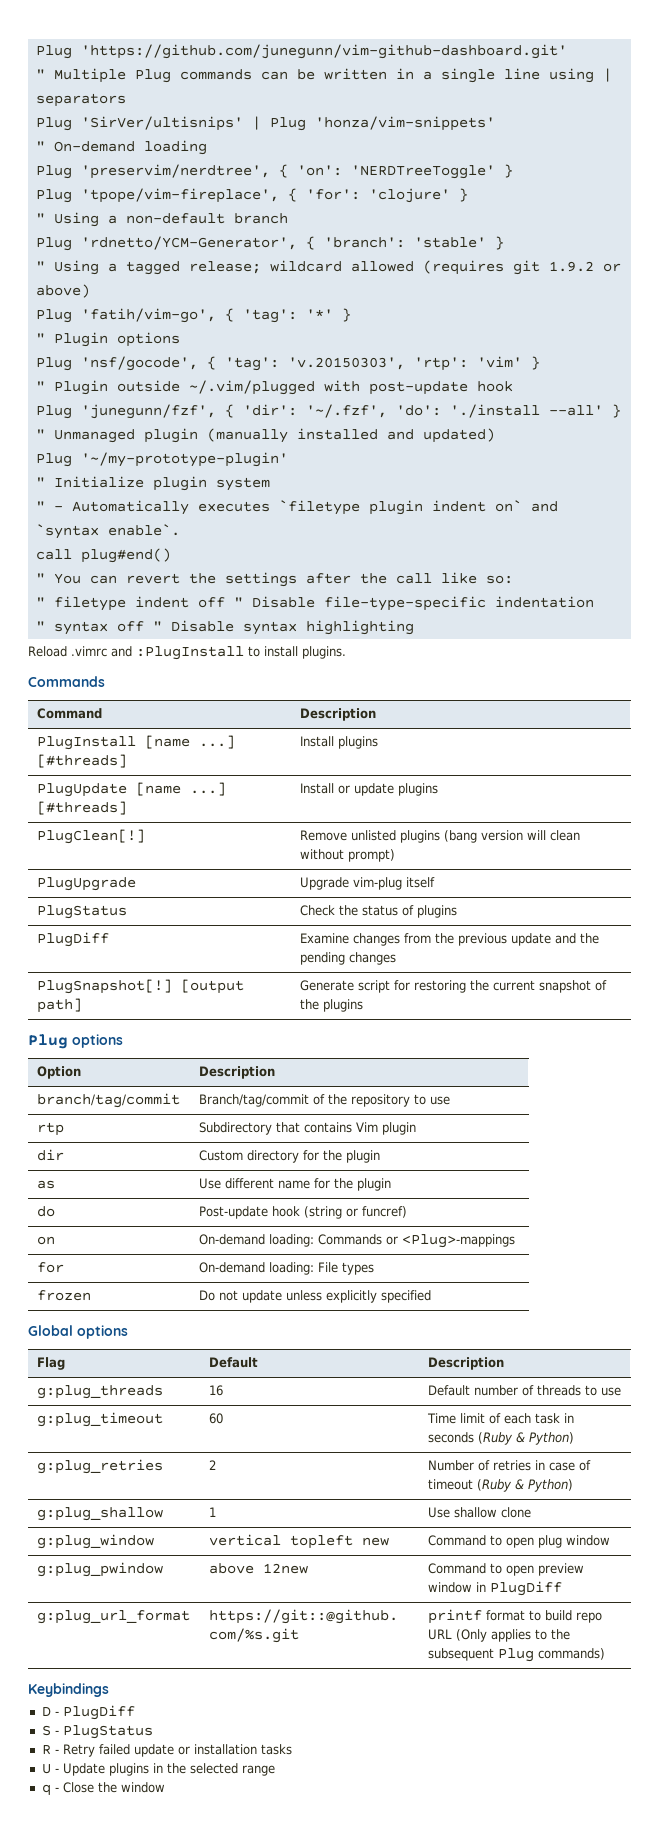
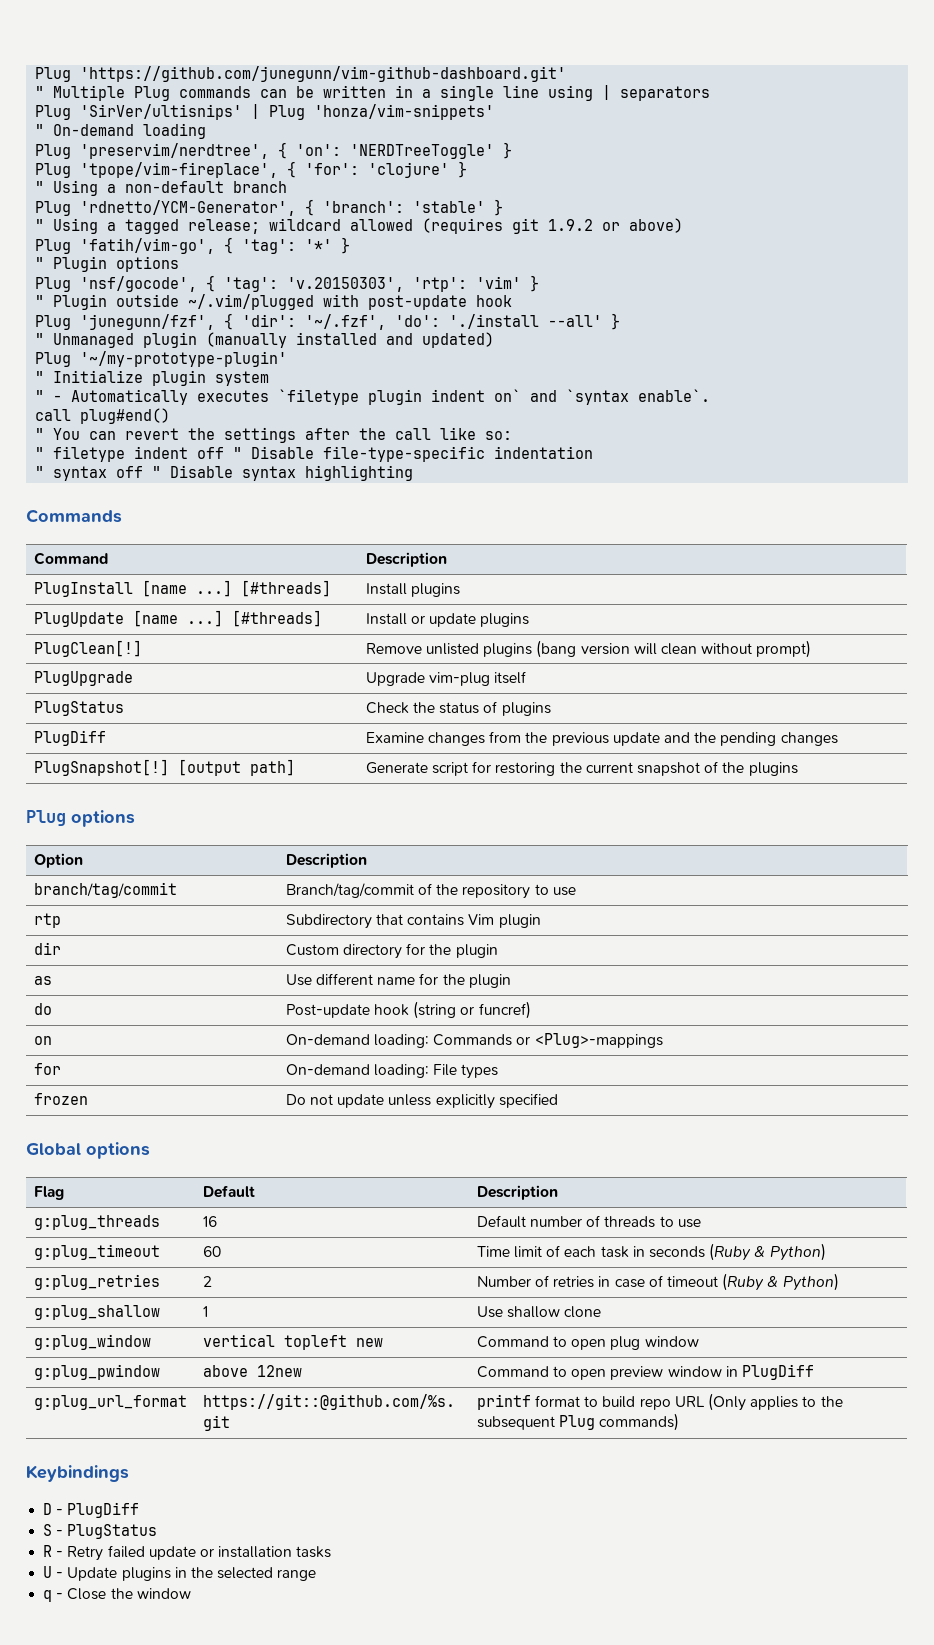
[28,646,346,660] // Reload .vimrc and :PlugInstall to install plugins. -> (414, 473) none

